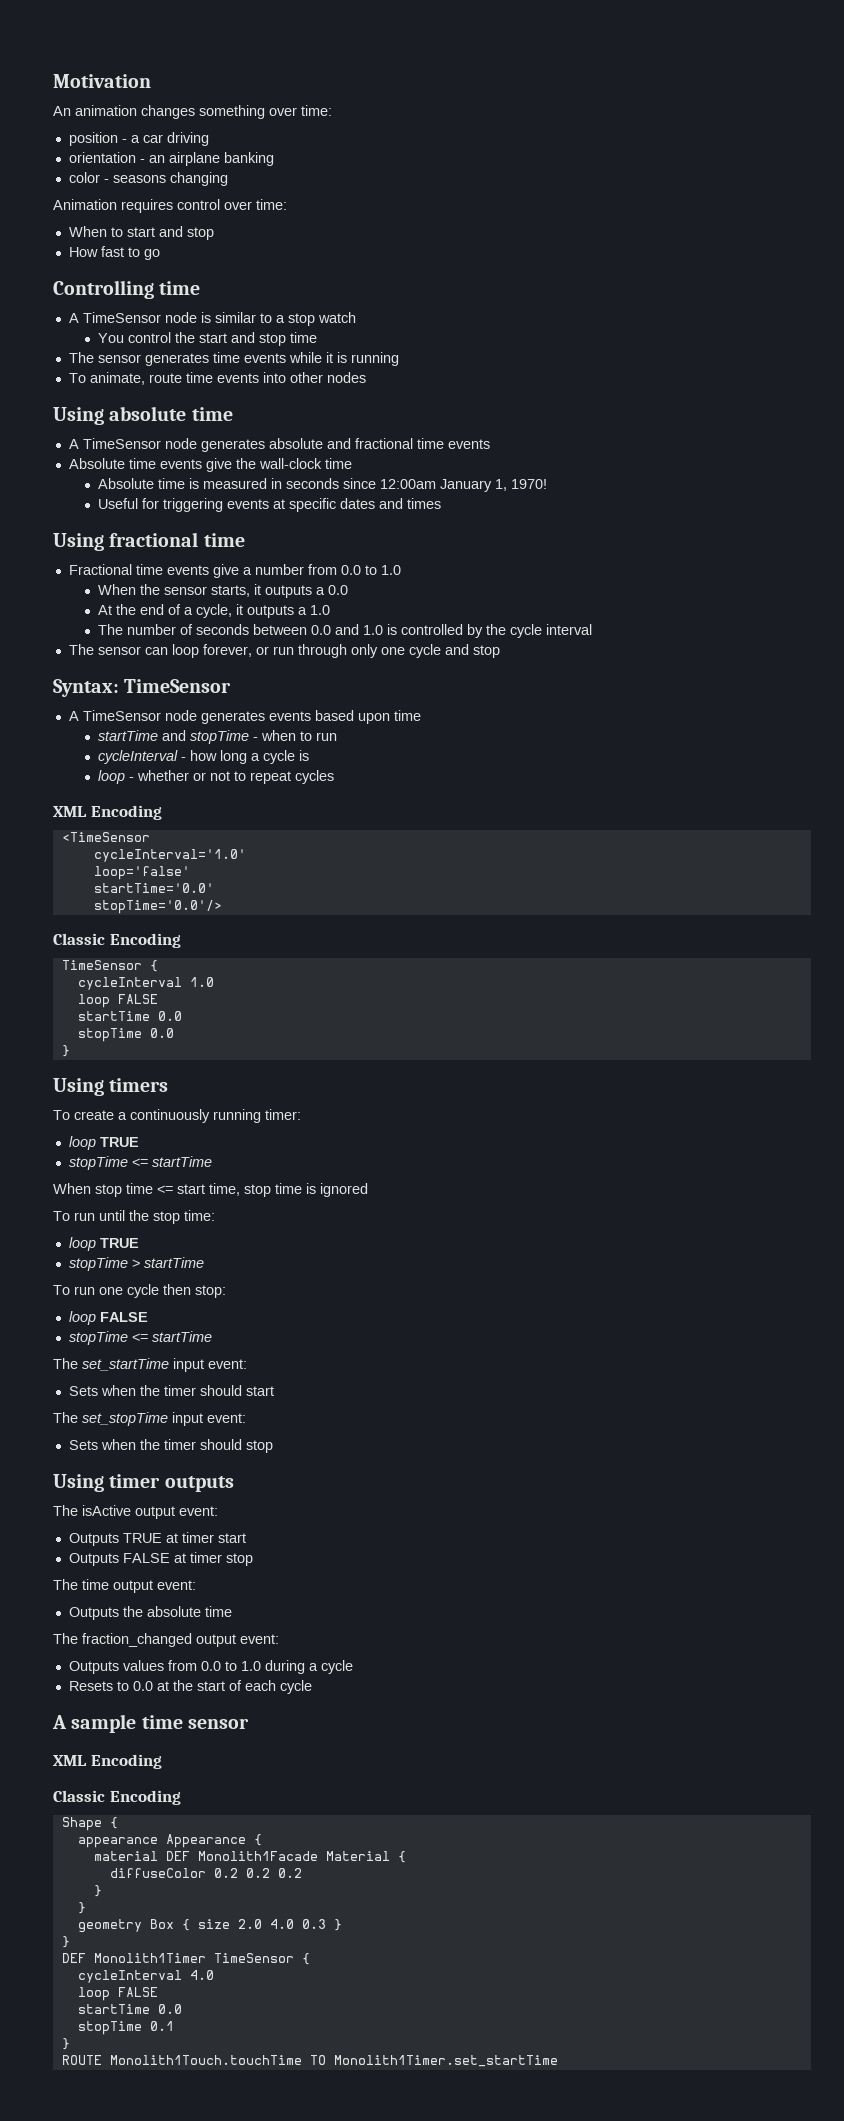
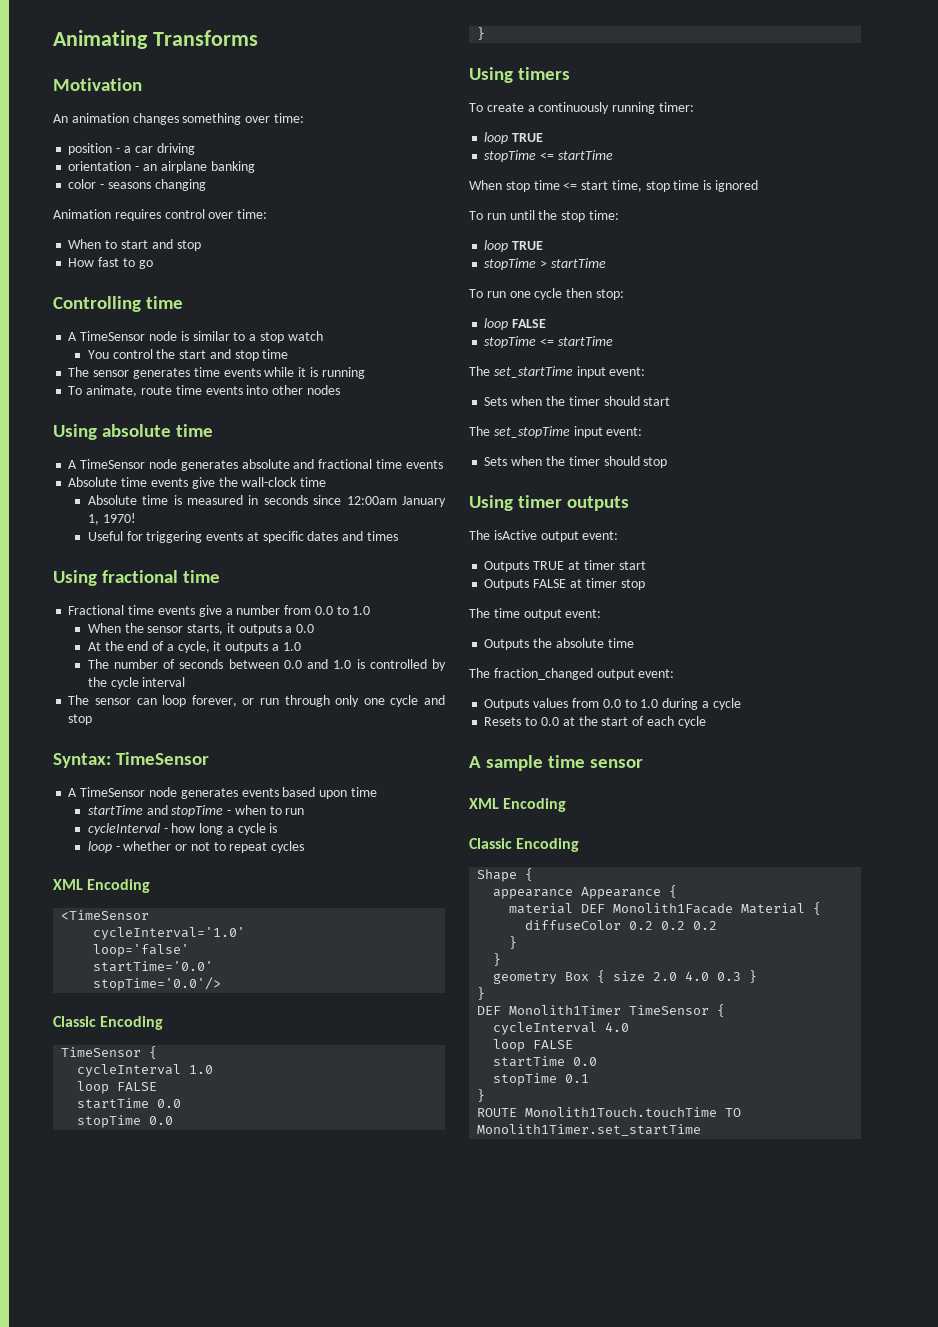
(53, 81) none -> [53,30,258,49] Animating Transforms //

